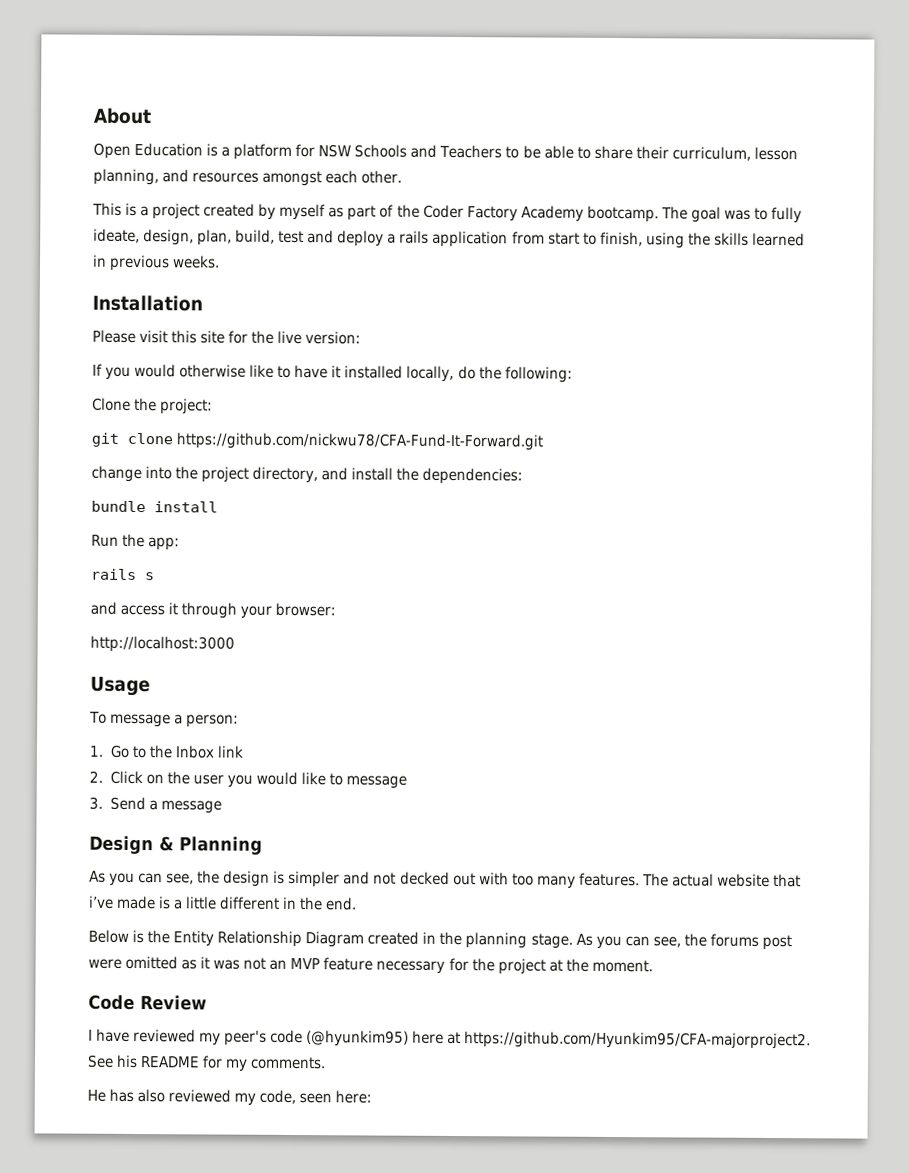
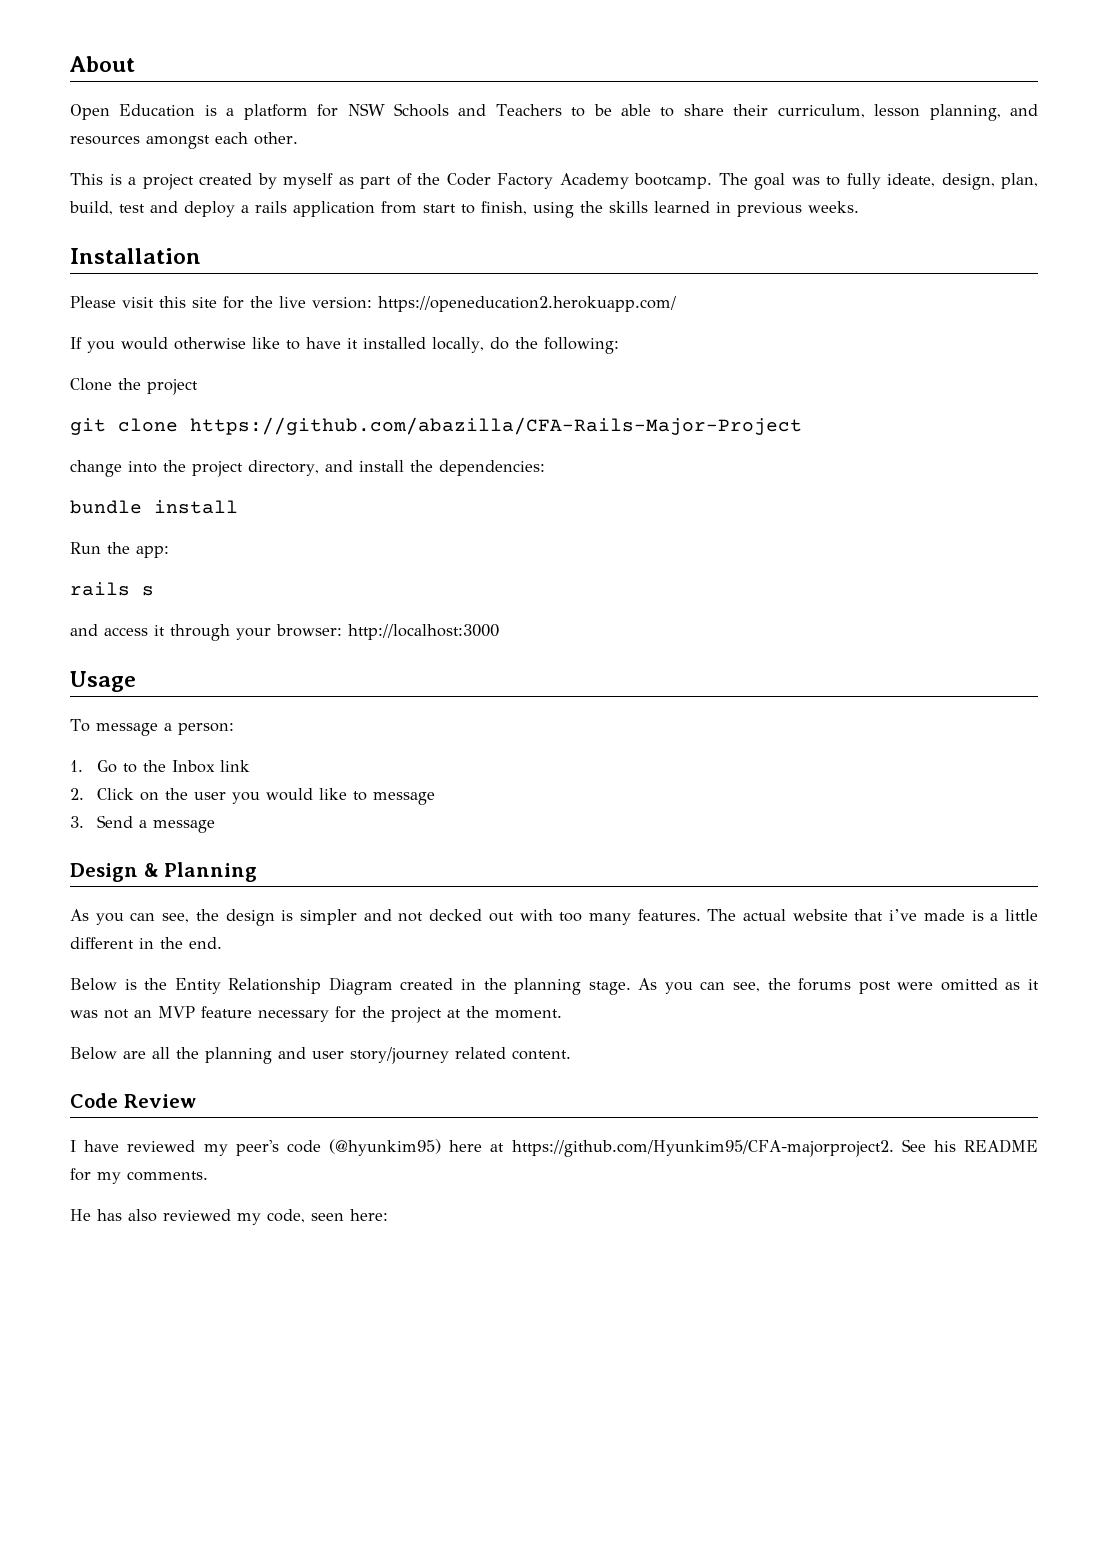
(362, 338) none -> [378,296,676,312] https://openeducation2.herokuapp.com/
[160,398,214,415] project: -> [147,379,198,395] project
[176,432,544,451] https://github.com/nickwu78/CFA-Fund-It-Forward.git -> [190,417,802,435] https://github.com/abazilla/CFA-Rails-Major-Project
(337, 609) // -> (342, 630) none
(653, 966) none -> [70,1047,571,1064] // Below are all the planning and user story/journey related content.

